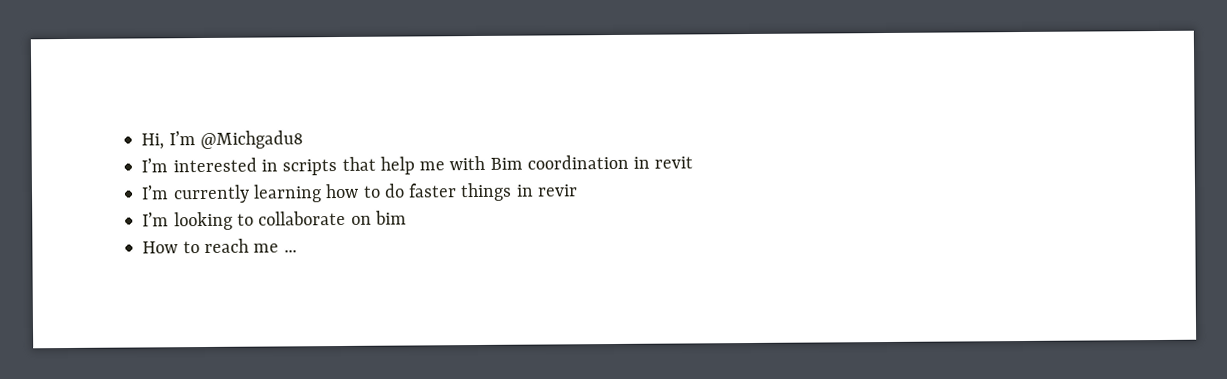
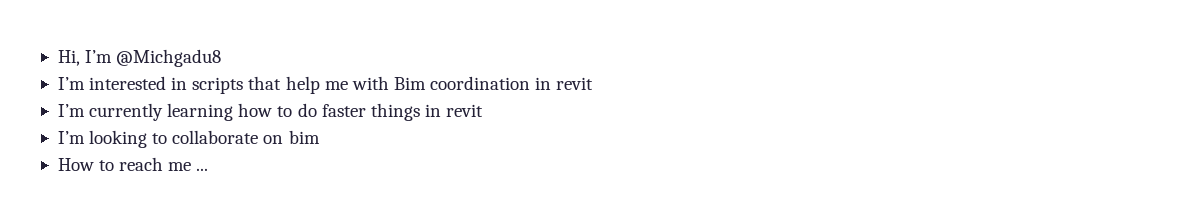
[536,184,578,197] revir -> [446,104,484,117] revit

